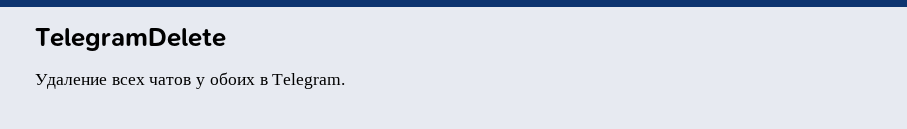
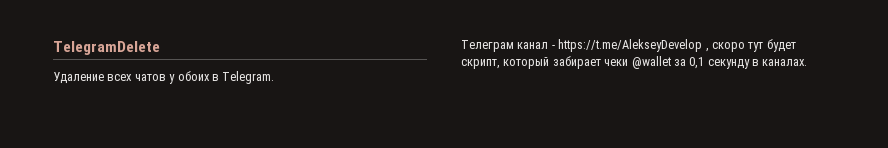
(346, 81) none -> [461,39,796,52] [461,56,808,69] // Телеграм канал - https://t.me/AlekseyDevelop , скоро тут будет скрипт, который забирает чеки @wallet за 0,1 секунду в каналах.

